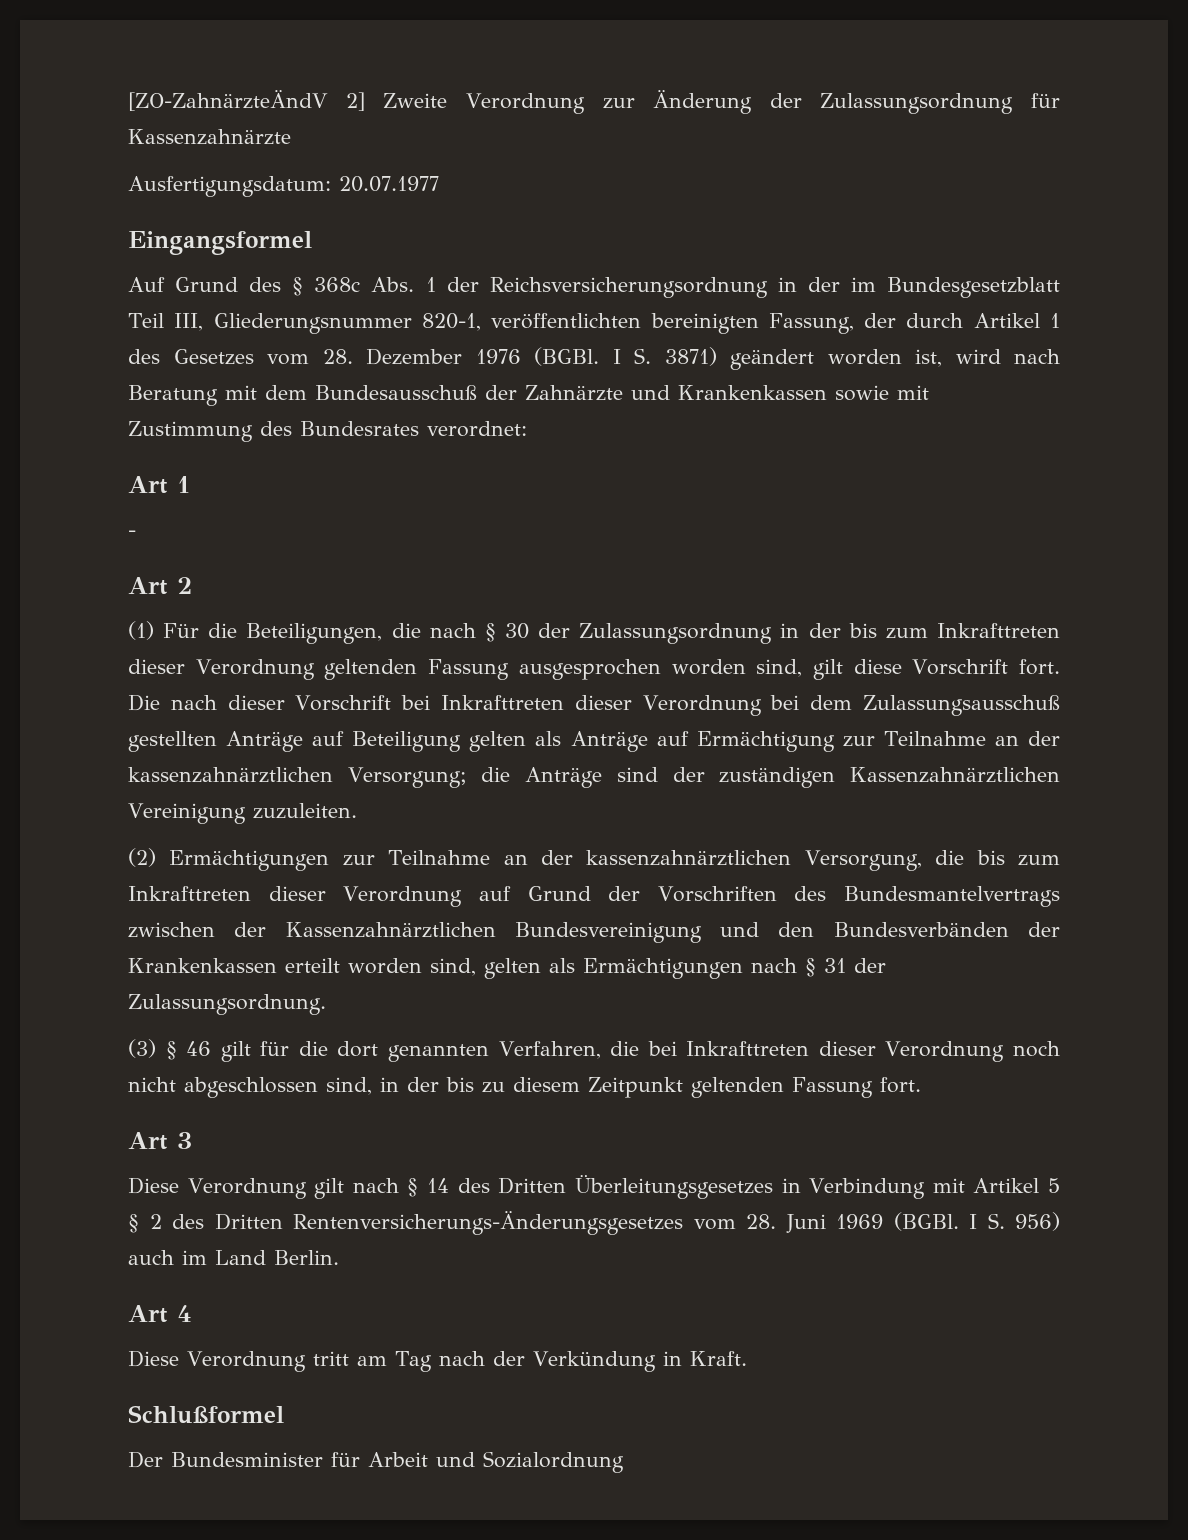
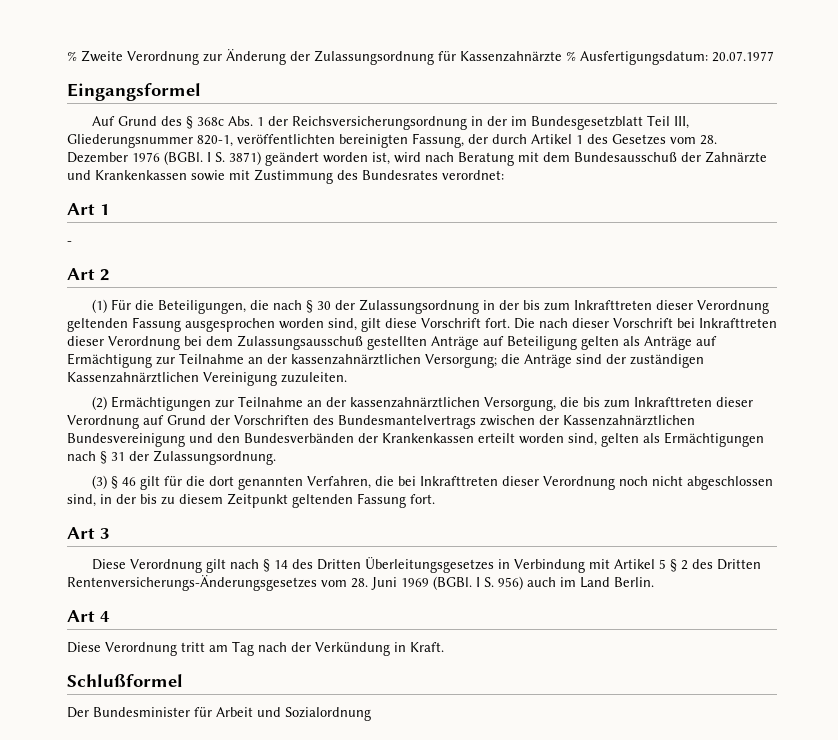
[128,90,365,111] [ZO-ZahnärzteÄndV 2] -> [67,51,77,61] %
(291, 137) // -> [566,51,576,61] %

